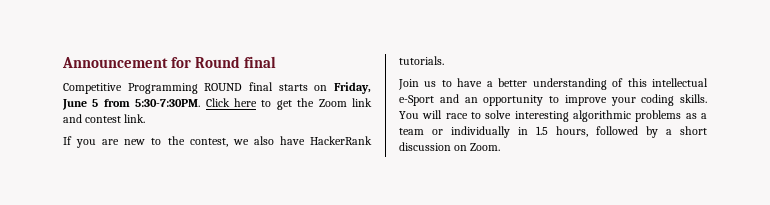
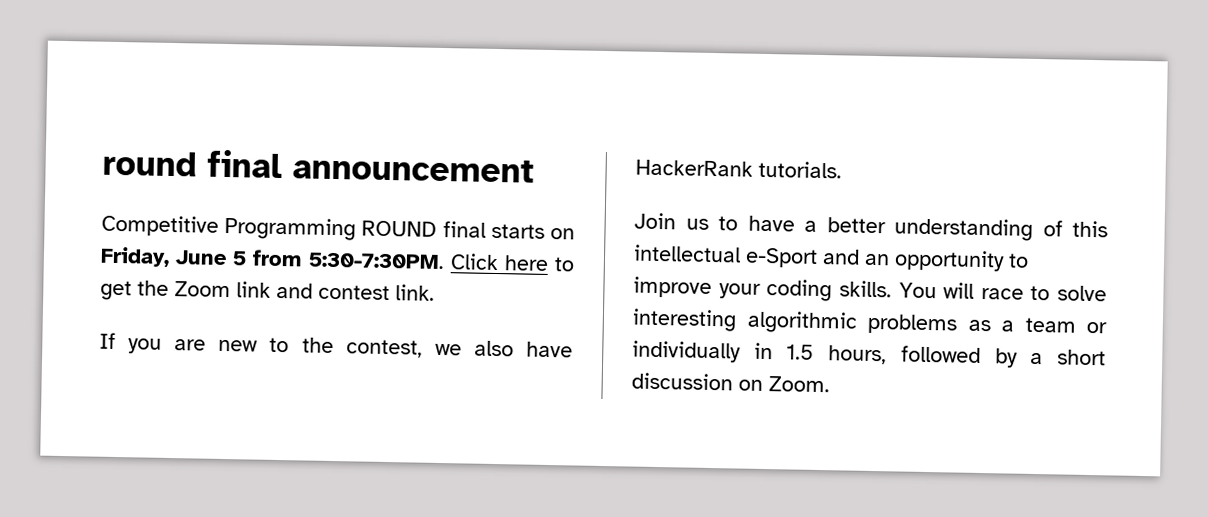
[62,56,276,68] Announcement for Round final -> [102,149,534,183] round final announcement

